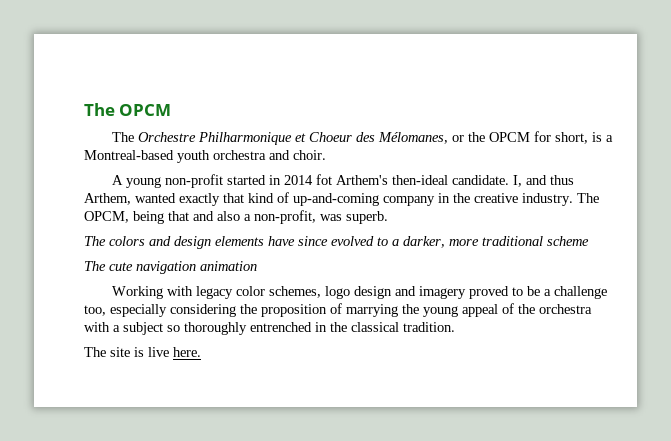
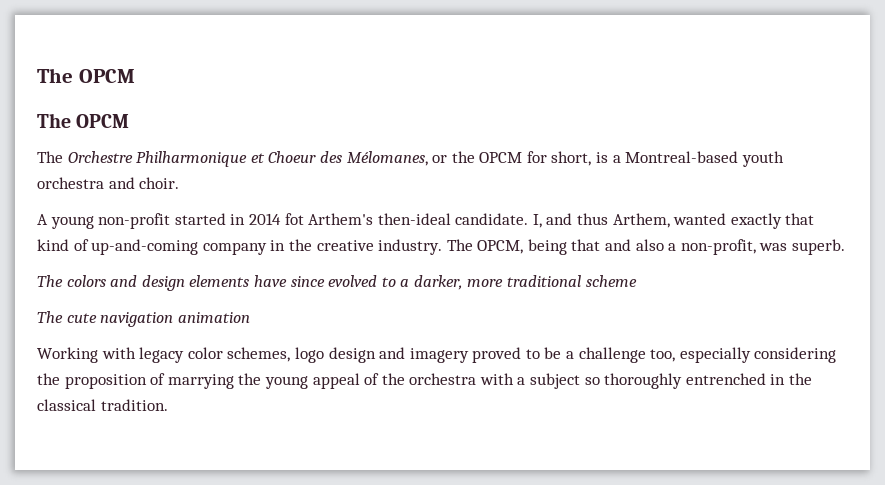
[84,103,172,116] The OPCM -> [37,68,135,83] [37,113,130,128] The OPCM // The OPCM
[84,347,201,357] // The site is live here. -> (168, 405) none

